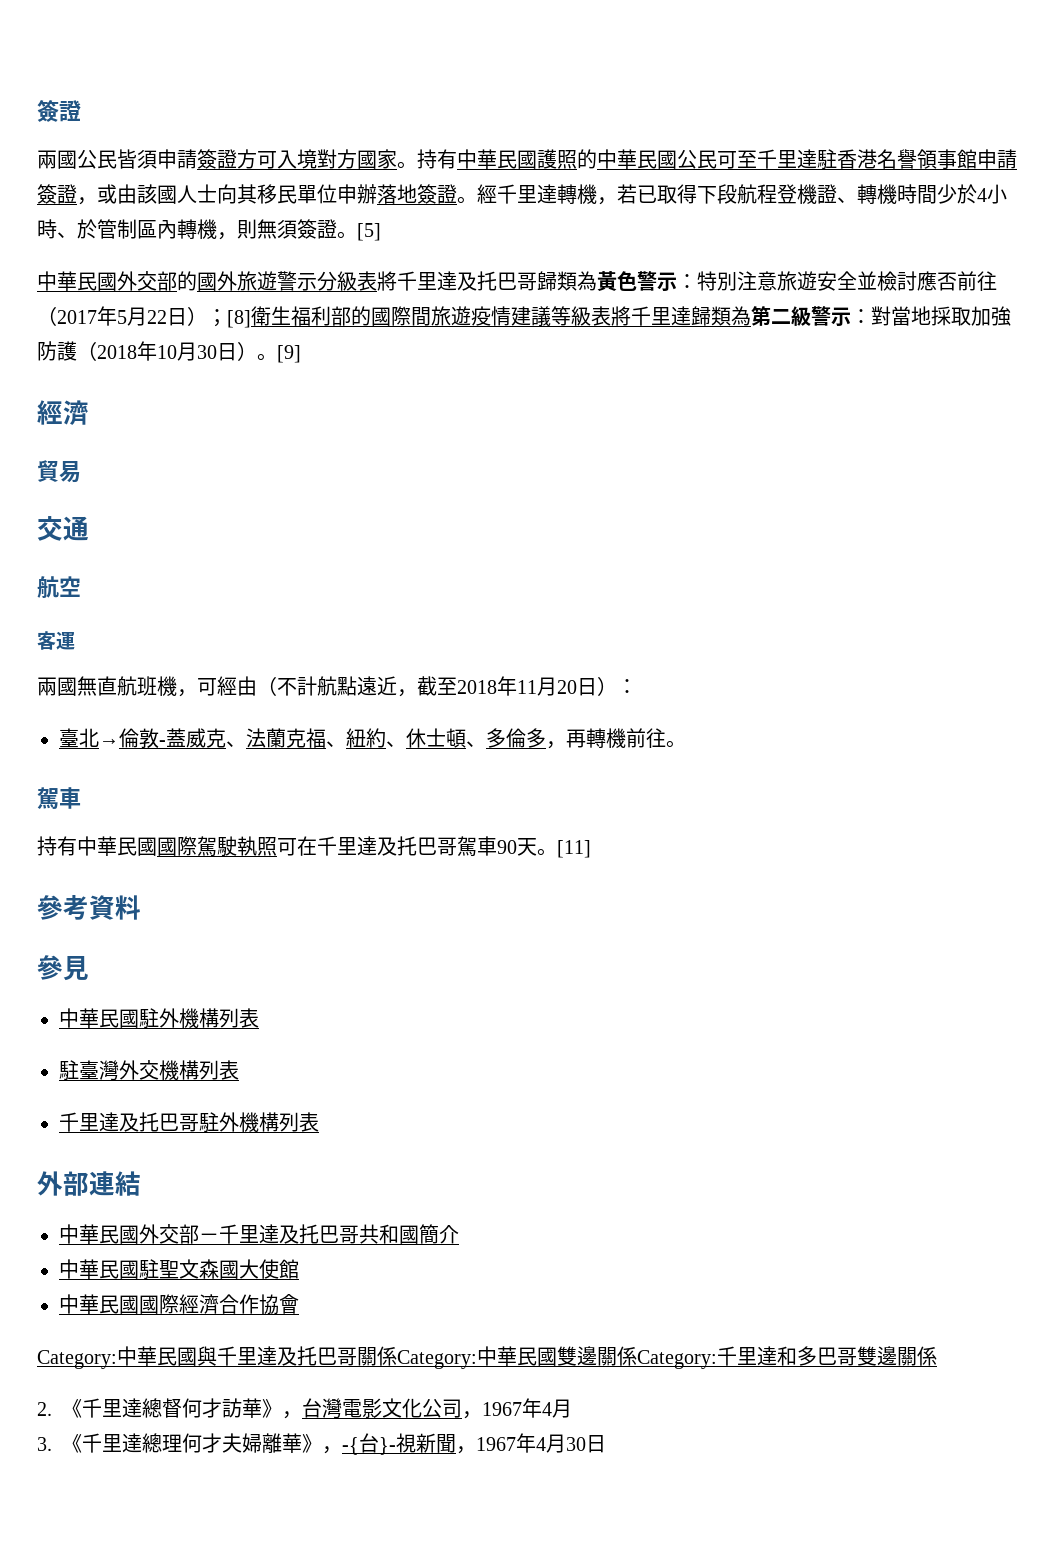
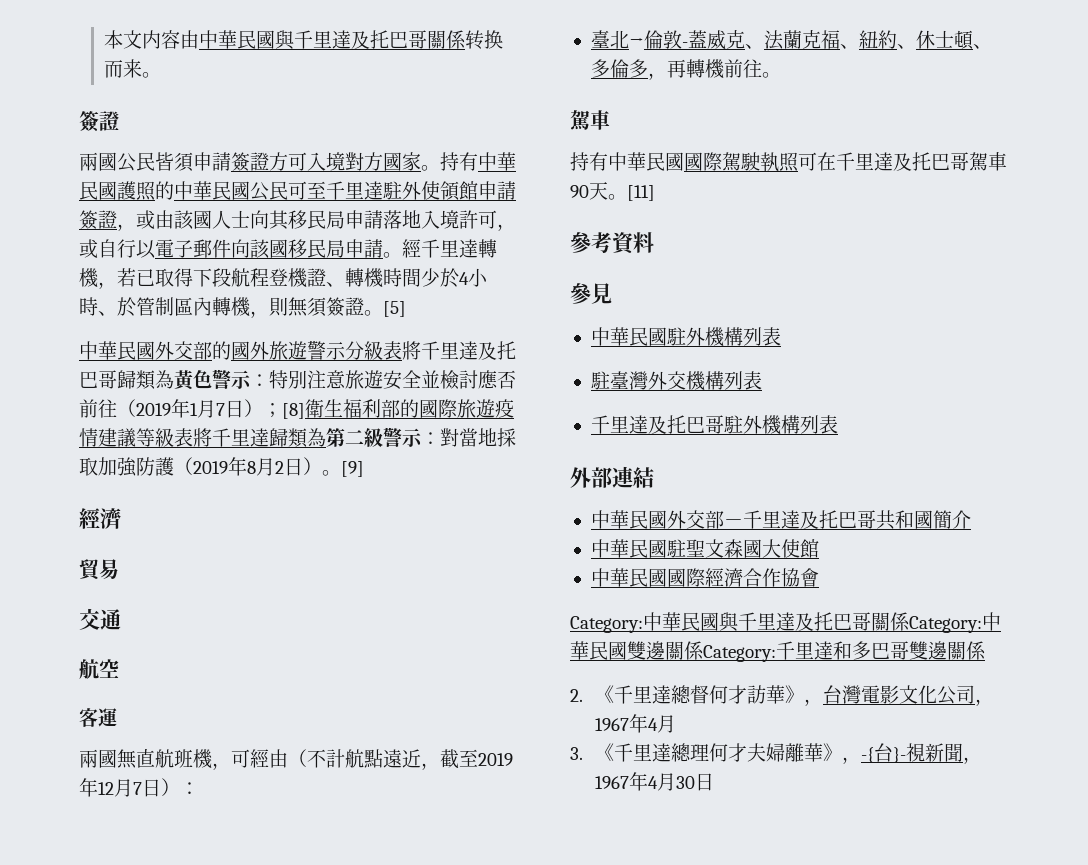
(37, 111) none -> [104,30,504,50] [104,59,162,78] 本文内容由中華民國與千里達及托巴哥關係转换而来。 //
[837,149,957,169] 香港名譽領事 -> [402,181,460,201] 外使領
[297,184,457,204] 單位申辦落地簽證 -> [326,210,516,231] [79,239,383,259] 局申請落地入境許可，或自行以電子郵件向該國移民局申請
[57,306,167,326] 2017年5月22 -> [136,399,225,418] 2019年1月7
[411,307,431,326] 間 -> (457, 408) none
[97,341,217,361] 2018年10月30 -> [193,457,284,476] 2019年8月2
[457,676,577,696] 2018年11月20 -> [478,753,513,766] [79,778,142,797] 2019年12月7

